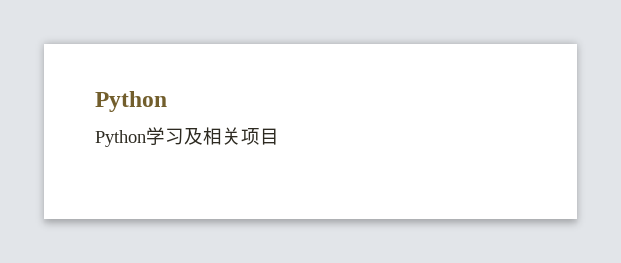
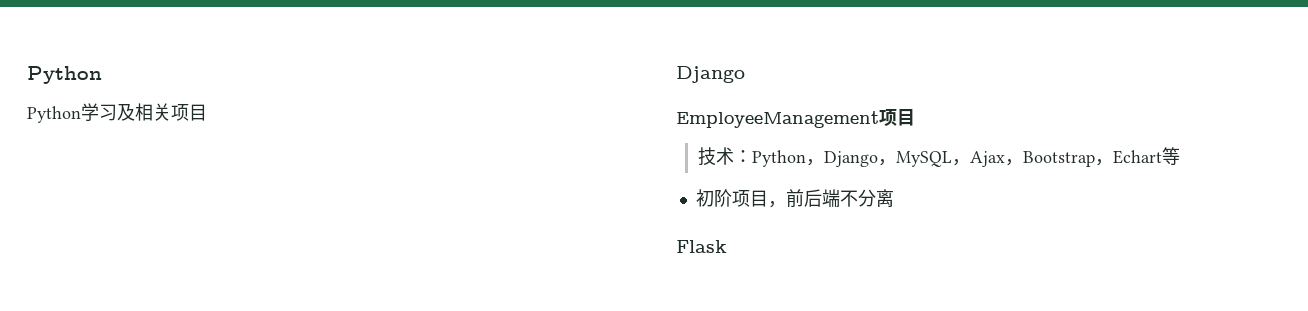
(279, 136) none -> [676,66,745,83] [676,109,915,128] [697,147,1180,167] [695,189,894,208] [676,240,727,253] // Django // EmployeeManagement项目 // 技术：Python，Django，MySQL，Ajax，Bootstrap，Echart等 // 初阶项目，前后端不分离 // Flask

